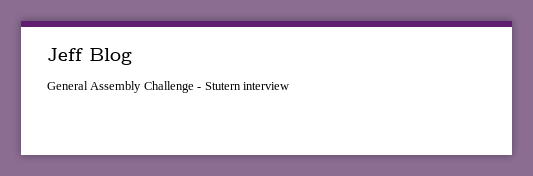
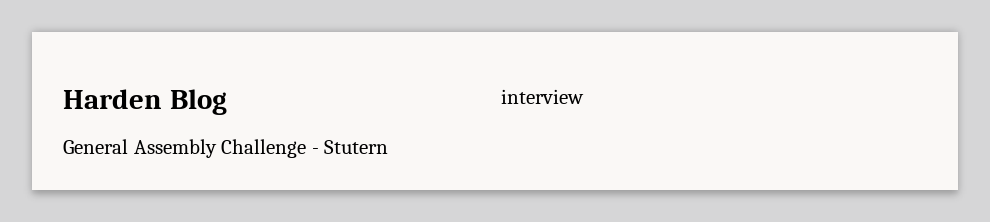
[47,48,83,61] Jeff -> [63,89,162,109] Harden

